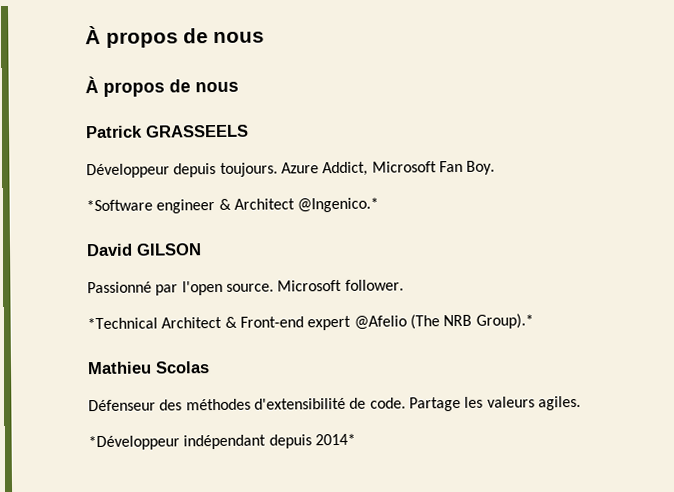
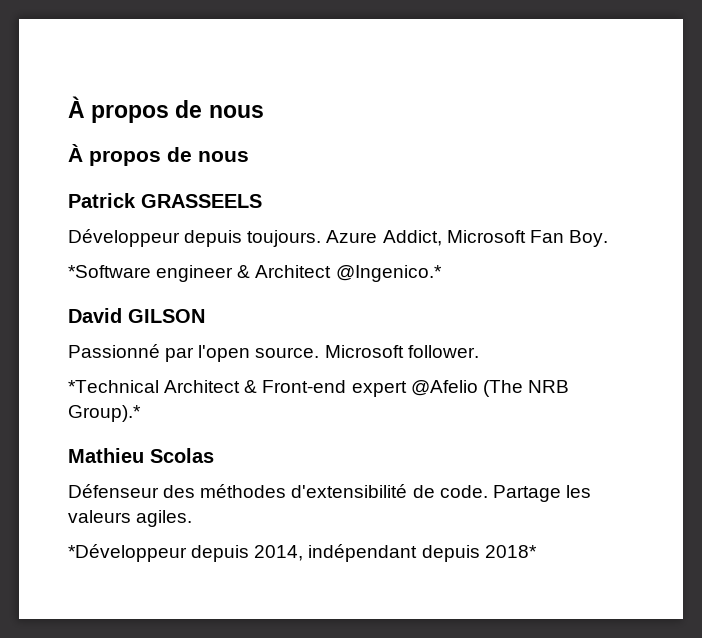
(180, 443) none -> [191,545,304,562] depuis 2014,
[314,433,356,446] 2014* -> [484,545,537,558] 2018*

